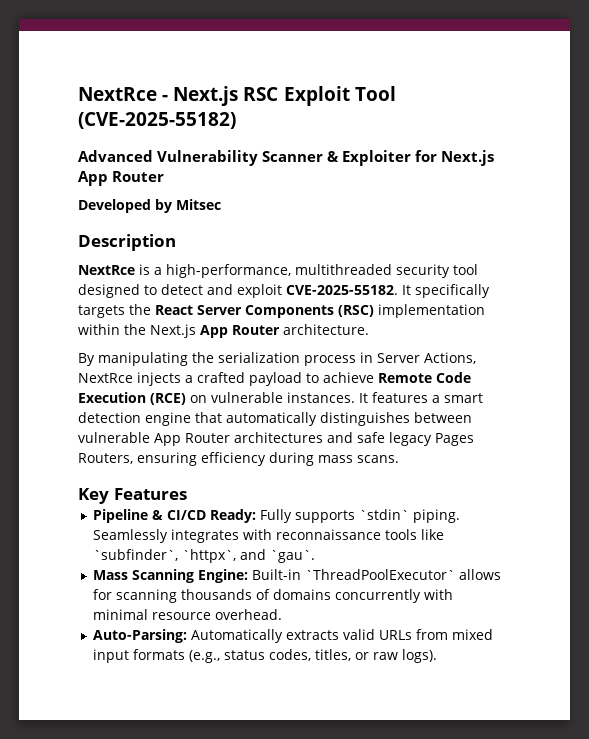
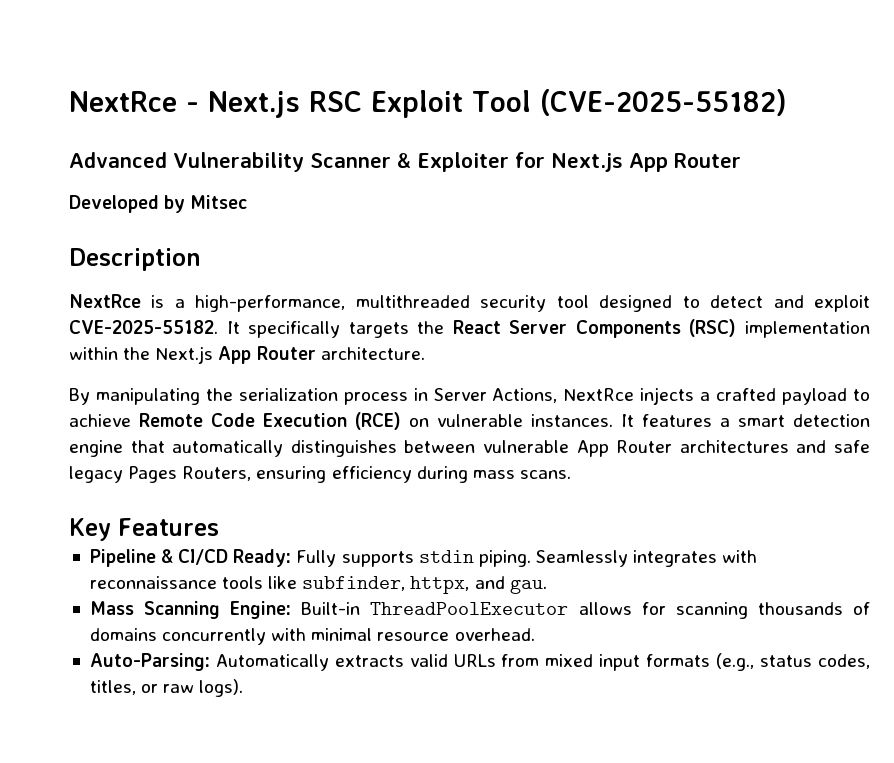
[358,509,409,520] `stdin` -> [418,550,474,563] stdin
[92,549,315,563] `subfinder`, `httpx`, and `gau`. -> [302,576,547,594] subfinder, httpx, and gau.
[304,569,455,580] `ThreadPoolExecutor` -> [370,602,569,615] ThreadPoolExecutor

